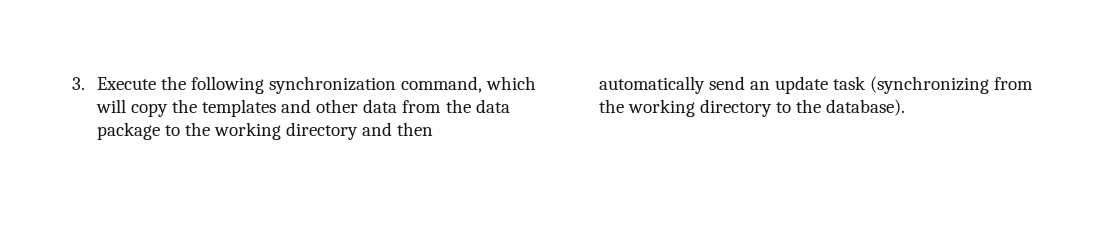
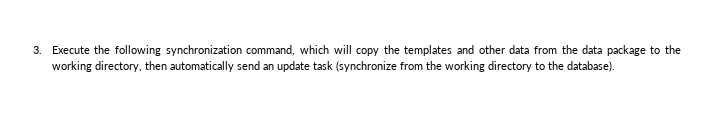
[286,122,393,140] directory and -> [94,61,142,72] directory,
[870,76,990,94] (synchronizing -> [335,61,397,72] (synchronize

